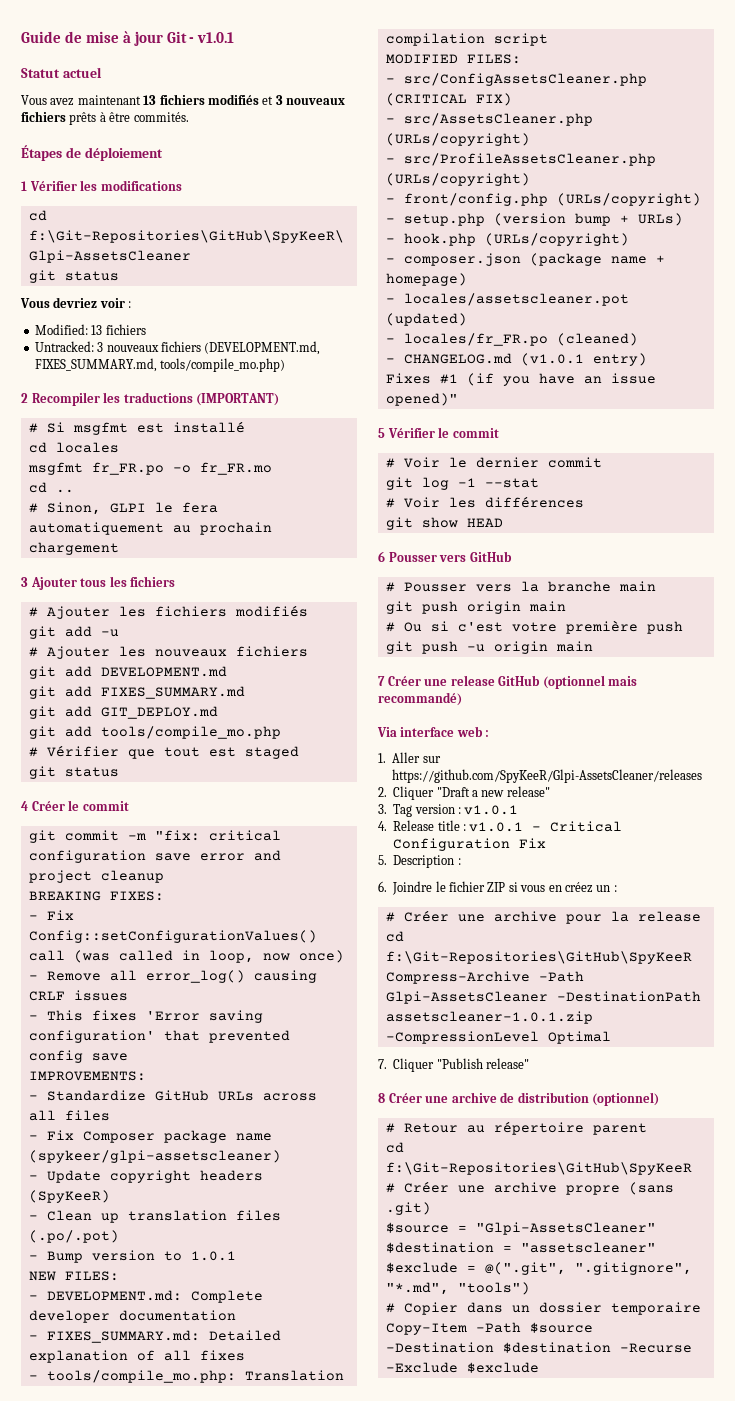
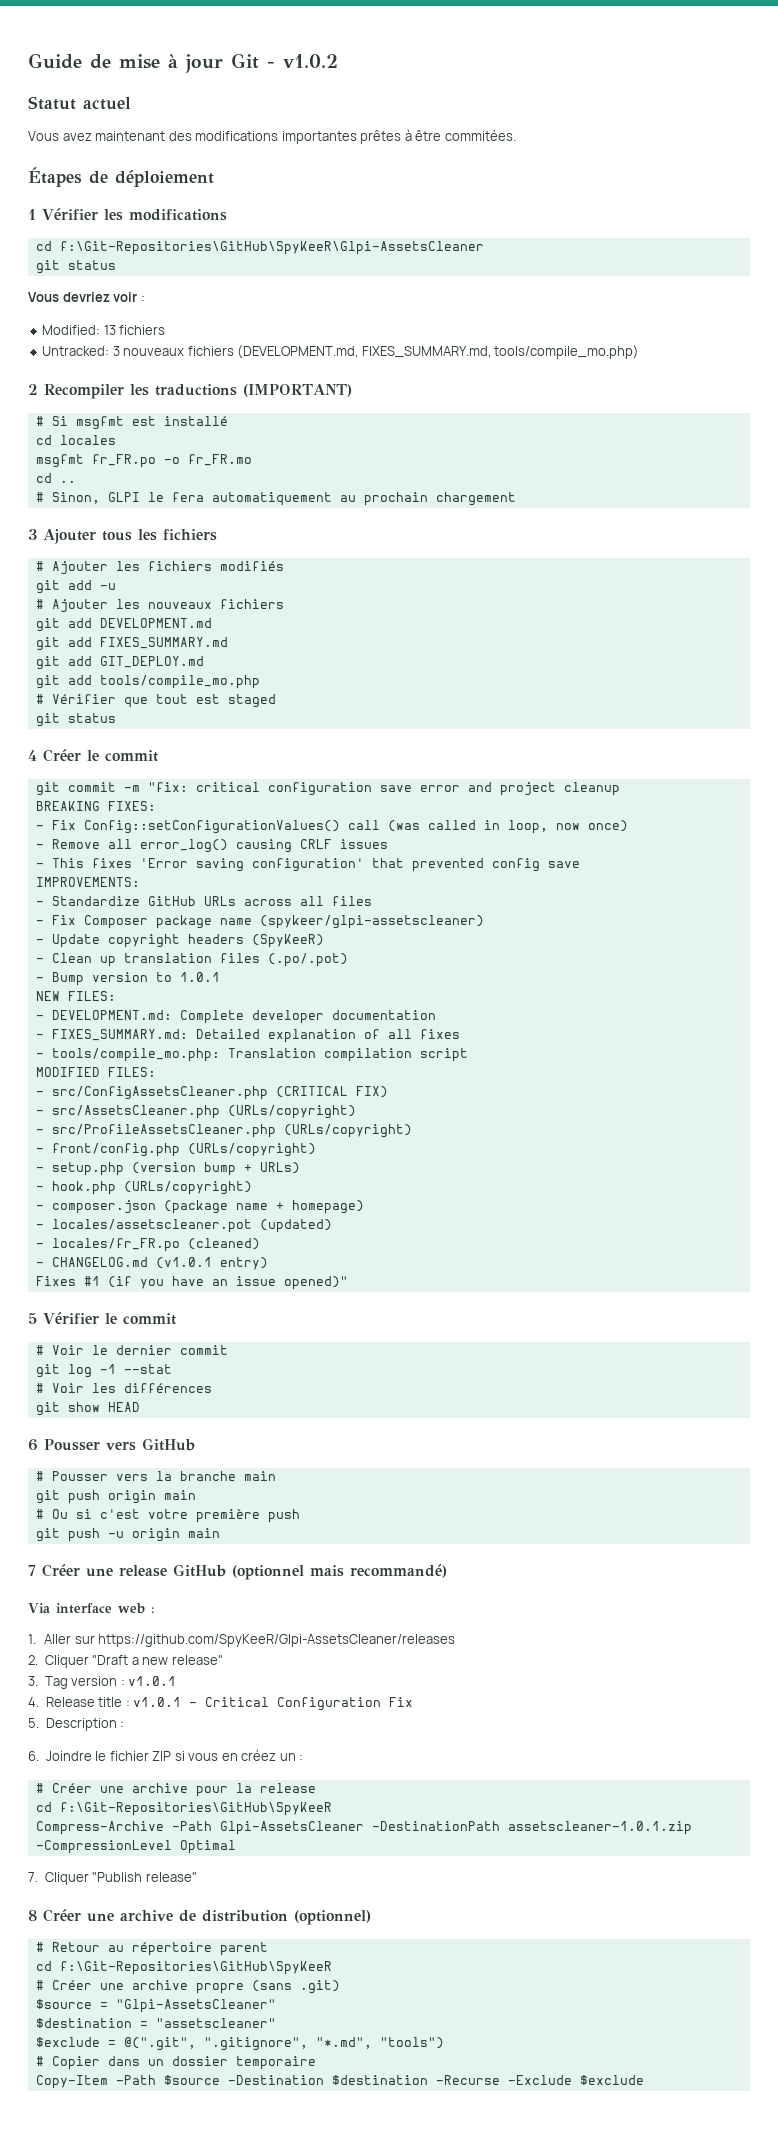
[197,32,235,43] v1.0.1 -> [283,54,338,68] v1.0.2
[143,94,345,105] [21,111,97,125] 13 fichiers modifiés et 3 nouveaux fichiers prêts -> [168,130,402,144] des modifications importantes prêtes
[133,112,189,122] commités. -> [444,129,516,141] commitées.

